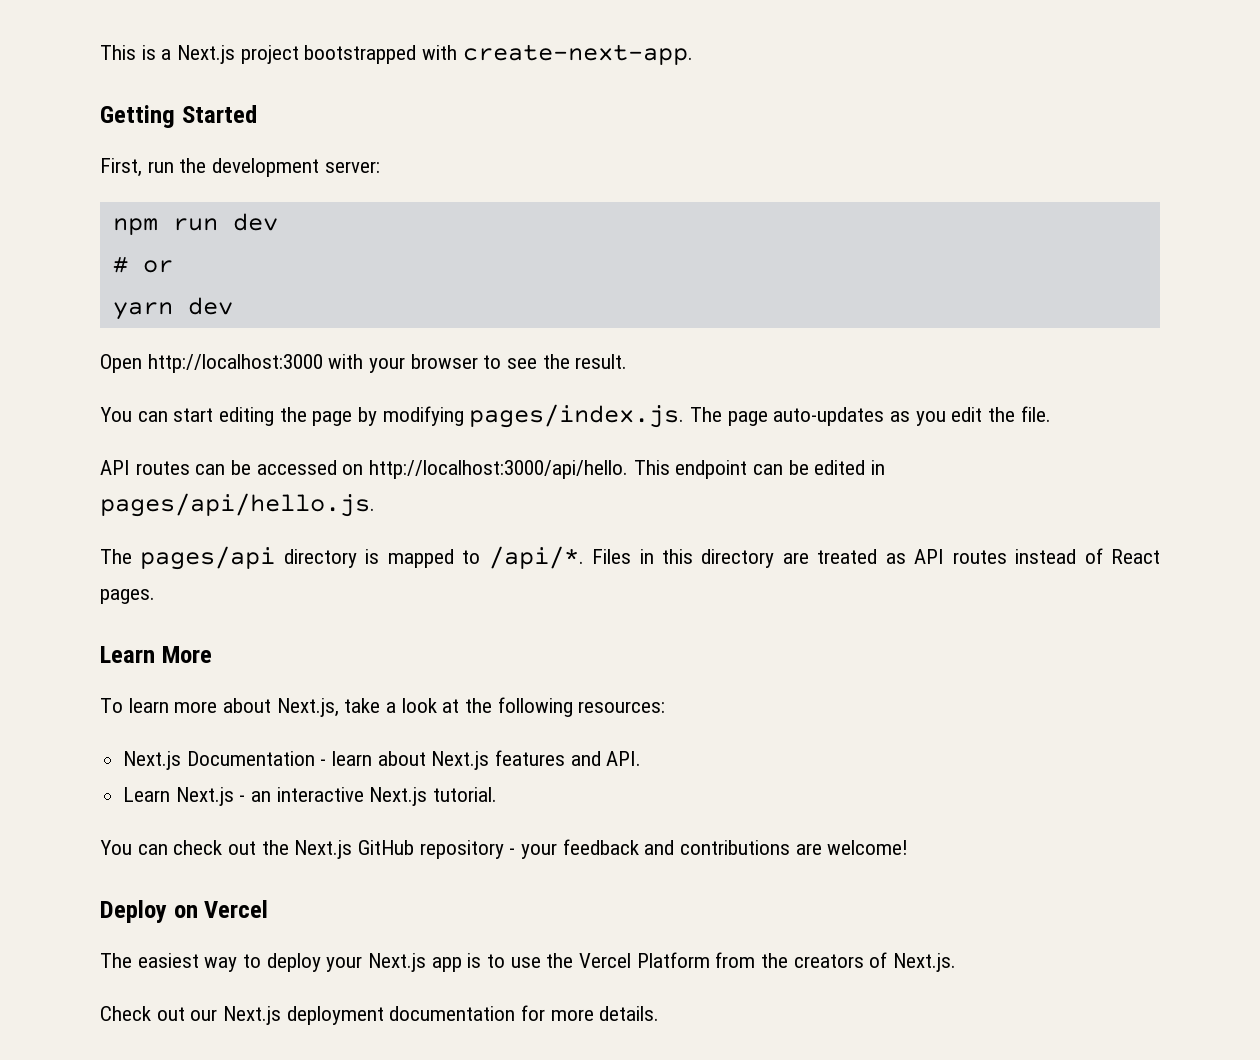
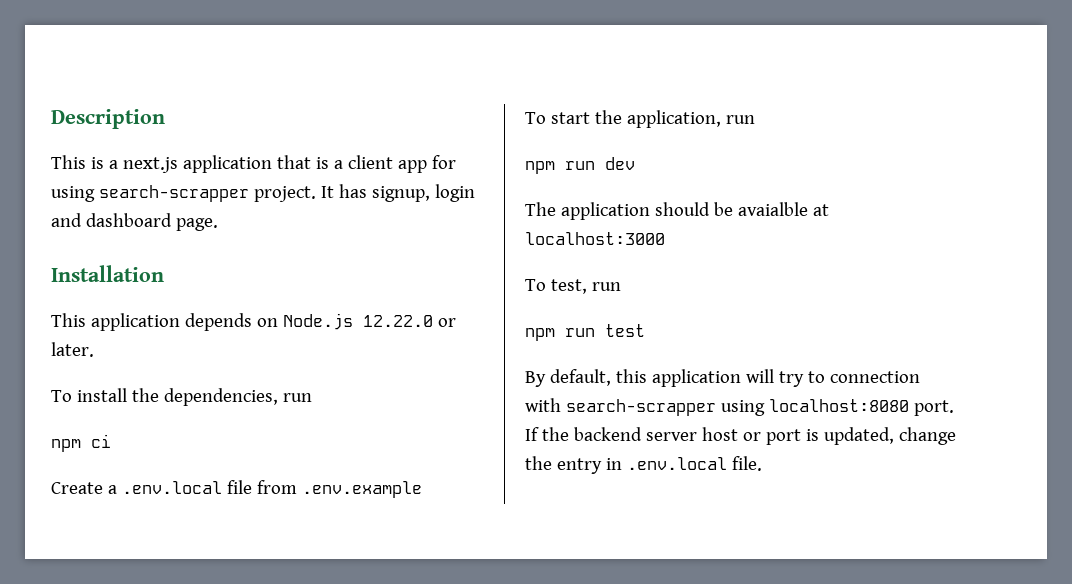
(100, 52) none -> [51,109,165,129] Description //
[177,44,693,65] [100,105,257,128] [100,158,380,177] [112,213,278,235] [112,256,173,273] [112,297,233,320] [100,354,628,373] [100,404,1051,428] [100,460,886,479] [100,493,375,517] [100,546,1161,570] [100,589,155,604] [100,646,212,663] [100,697,666,717] [123,750,642,770] [123,787,498,806] [100,839,909,859] [100,900,269,923] [100,952,957,972] [100,1005,660,1025] Next.js project bootstrapped with create-next-app. // Getting Started // First, run the development server: // npm run dev // # or // yarn dev // Open http://localhost:3000 with your browser to see the result. // You can start editing the page by modifying pages/index.js. The page auto-updates as you edit the file. // API routes can be accessed on http://localhost:3000/api/hello. This endpoint can be edited in pages/api/hello.js. // The pages/api directory is mapped to /api/*. Files in this directory are treated as API routes instead of React pages. // Learn More // To learn more about Next.js, take a look at the following resources: // Next.js Documentation - learn about Next.js features and API. // Learn Next.js - an interactive Next.js tutorial. // You can check out the Next.js GitHub repository - your feedback and contributions are welcome! // Deploy on Vercel // The easiest way to deploy your Next.js app is to use the Vercel Platform from the creators of Next.js. // Check out our Next.js deployment documentation for more details. -> [122,155,456,173] [51,184,475,202] [51,213,218,231] [51,265,164,282] [51,313,456,331] [51,342,94,357] [51,388,312,406] [51,434,111,452] [51,480,422,498] [525,110,755,128] [525,157,635,174] [525,202,829,220] [525,232,665,245] [525,279,621,294] [525,324,645,341] [525,369,920,387] [525,398,954,416] [525,427,956,445] [525,456,762,474] next.js application that is a client app for using search-scrapper project. It has signup, login and dashboard page. // Installation // This application depends on Node.js 12.22.0 or later. // To install the dependencies, run // npm ci // Create a .env.local file from .env.example // To start the application, run // npm run dev // The application should be avaialble at localhost:3000 // To test, run // npm run test // By default, this application will try to connection with search-scrapper using localhost:8080 port. If the backend server host or port is updated, change the entry in .env.local file.

